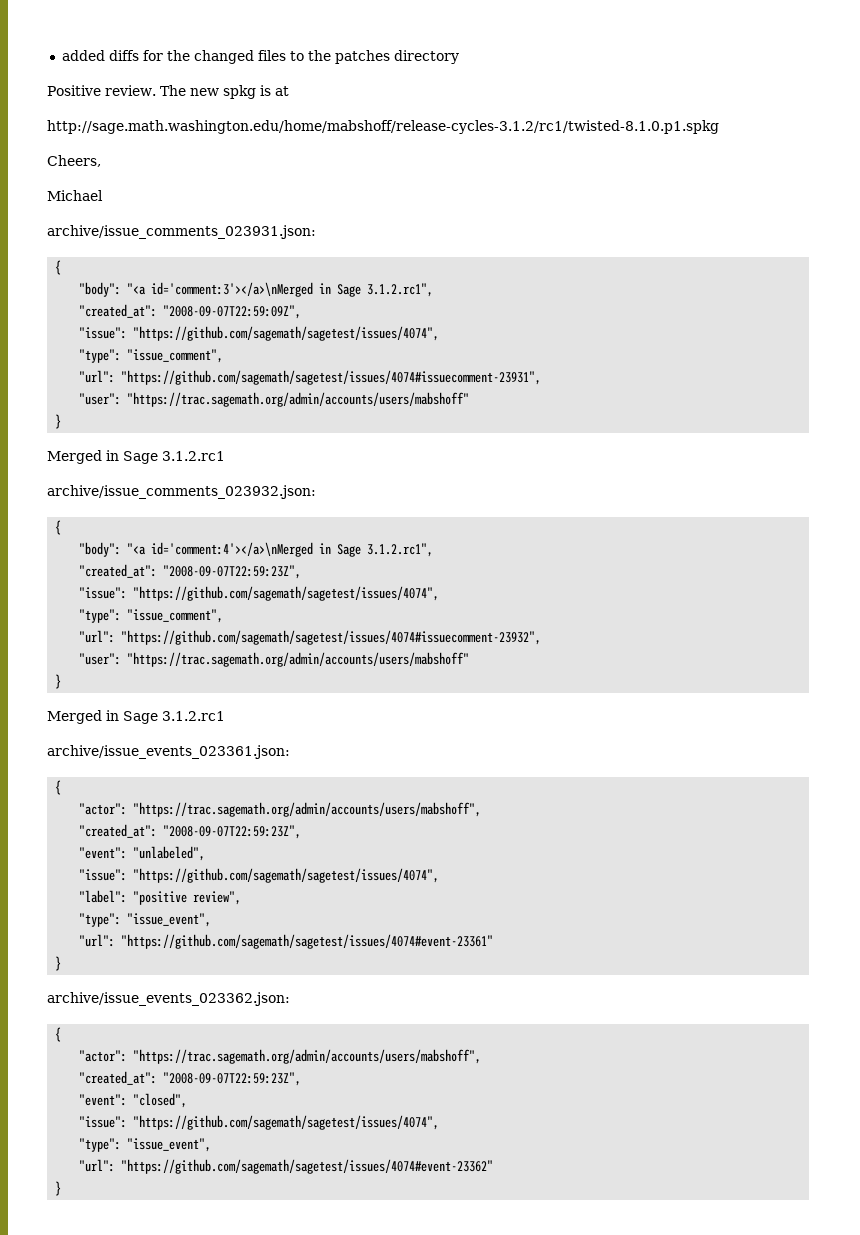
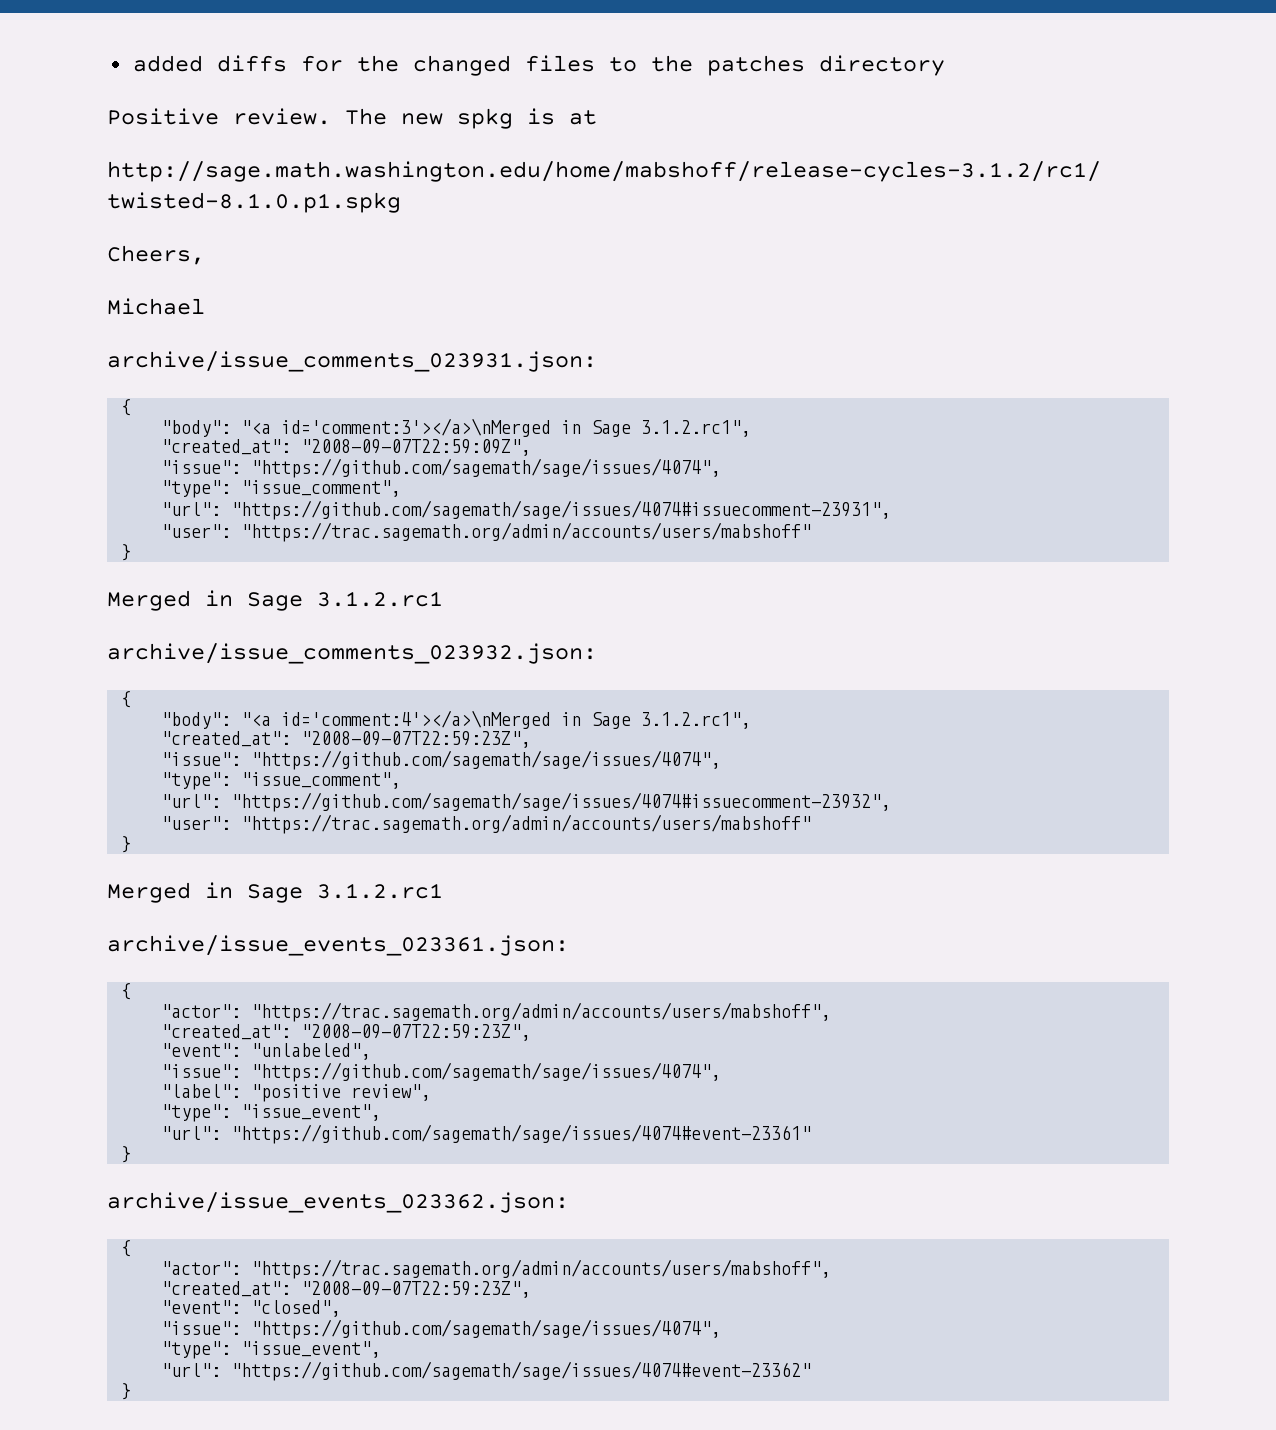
[133,326,440,341] [79,349,224,363] [79,370,542,385] "https://github.com/sagemath/sagetest/issues/4074", // "type": "issue_comment", // "url": "https://github.com/sagemath/sagetest/issues/4074#issuecomment-23931", -> [251,458,722,478] [161,480,402,498] [161,500,892,520] "https://github.com/sagemath/sage/issues/4074", // "type": "issue_comment", // "url": "https://github.com/sagemath/sage/issues/4074#issuecomment-23931",
[133,586,440,601] [79,609,224,623] [79,630,542,645] "https://github.com/sagemath/sagetest/issues/4074", // "type": "issue_comment", // "url": "https://github.com/sagemath/sagetest/issues/4074#issuecomment-23932", -> [251,750,722,770] [161,772,402,790] [161,792,892,812] "https://github.com/sagemath/sage/issues/4074", // "type": "issue_comment", // "url": "https://github.com/sagemath/sage/issues/4074#issuecomment-23932",
[133,868,440,883] "https://github.com/sagemath/sagetest/issues/4074", -> [251,1062,722,1082] "https://github.com/sagemath/sage/issues/4074",
[121,934,494,949] "https://github.com/sagemath/sagetest/issues/4074#event-23361" -> [231,1124,812,1144] "https://github.com/sagemath/sage/issues/4074#event-23361"
[133,1115,440,1130] [79,1138,212,1152] [79,1159,494,1174] "https://github.com/sagemath/sagetest/issues/4074", // "type": "issue_event", // "url": "https://github.com/sagemath/sagetest/issues/4074#event-23362" -> [251,1319,722,1339] [161,1341,382,1359] [161,1361,812,1381] "https://github.com/sagemath/sage/issues/4074", // "type": "issue_event", // "url": "https://github.com/sagemath/sage/issues/4074#event-23362"

